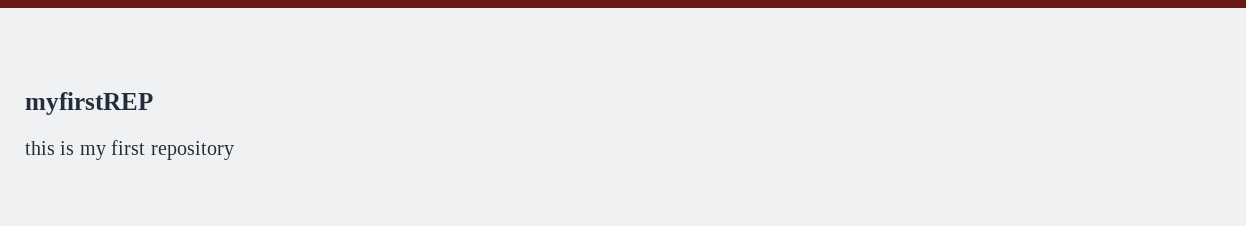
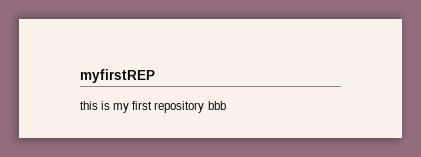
(234, 150) none -> [207,101,226,110] bbb

